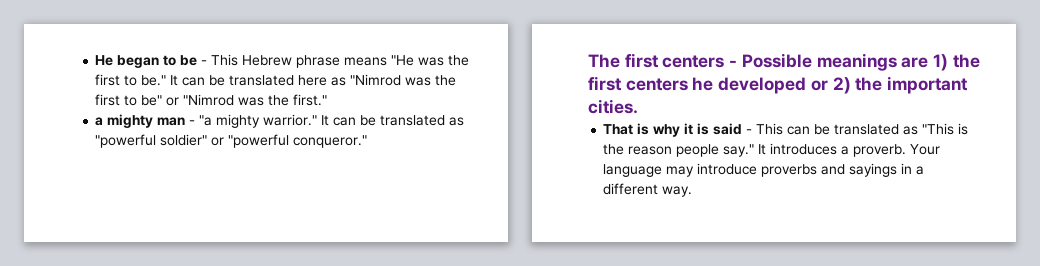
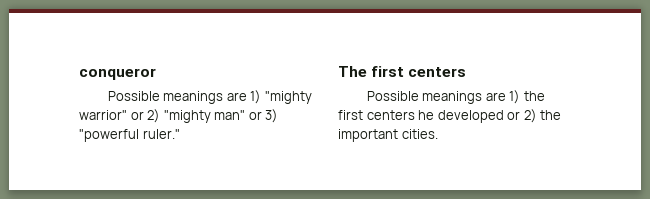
[95,54,470,68] [95,74,457,86] [95,94,328,106] [95,114,465,128] [95,134,368,148] He began to be - This Hebrew phrase means "He was the first to be." It can be translated here as "Nimrod was the first to be" or "Nimrod was the first." // a mighty man - "a mighty warrior." It can be translated as "powerful soldier" or "powerful conqueror." -> [79,68,156,80] [107,90,312,104] [79,109,279,123] [79,129,180,142] conqueror // Possible meanings are 1) "mighty warrior" or 2) "mighty man" or 3) "powerful ruler."
[729,60,738,67] - -> (467, 72) //
[603,123,969,137] [603,143,941,157] [603,163,925,177] [603,183,693,197] // That is why it is said - This can be translated as "This is the reason people say." It introduces a proverb. Your language may introduce proverbs and sayings in a different way. -> (438, 134) none

